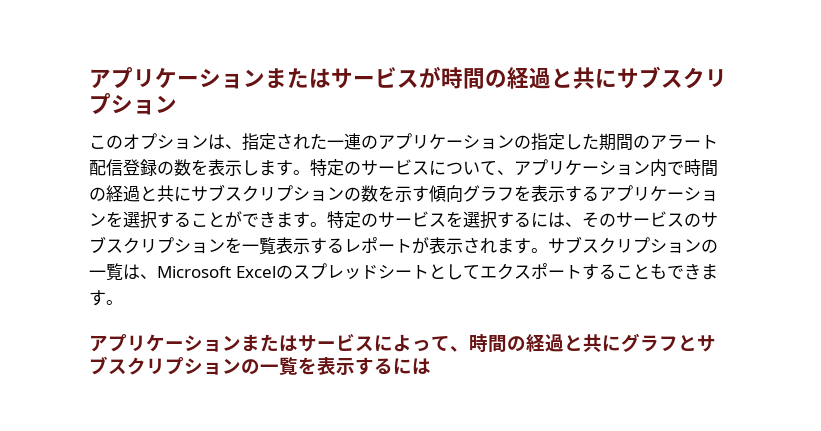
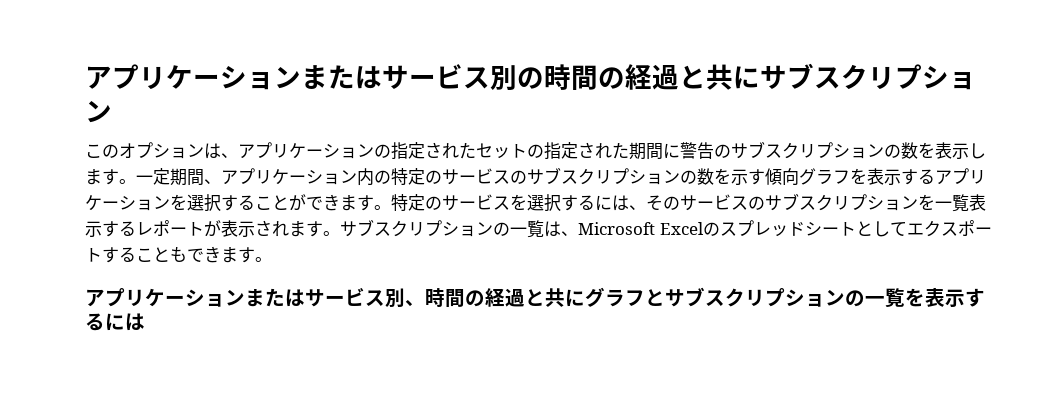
[89,66,441,89] アプリケーションまたはサービスが -> [85,64,544,91] アプリケーションまたはサービス別の
[242,133,378,151] 指定された一連の -> (238, 155) none
[565,133,718,151] [89,159,157,176] した期間のアラート配信登録 -> [425,141,884,160] されたセットの指定された期間に警告のサブスクリプション
[310,159,497,176] 特定のサービスについて -> [136,168,204,186] 一定期間
[667,159,718,177] [89,185,191,202] で時間の経過と共に -> [374,168,527,185] の特定のサービスの
[374,334,450,352] によって -> [385,288,405,308] 別

